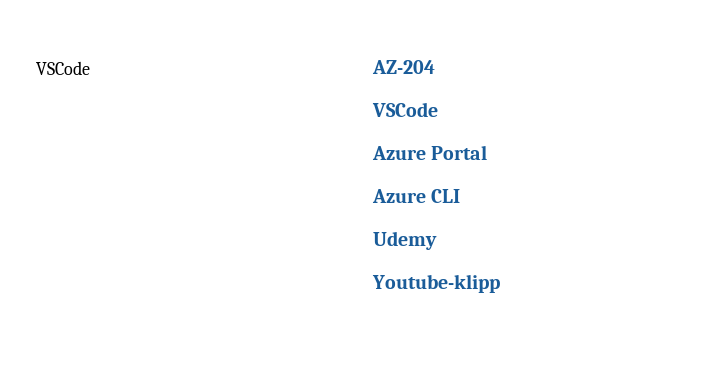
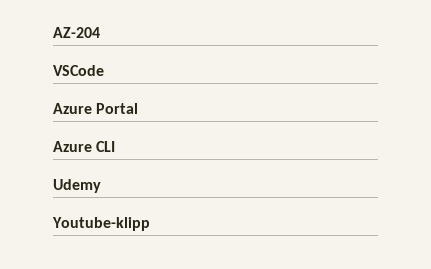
[36,61,90,75] VSCode // -> (53, 32) none

